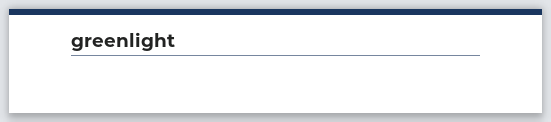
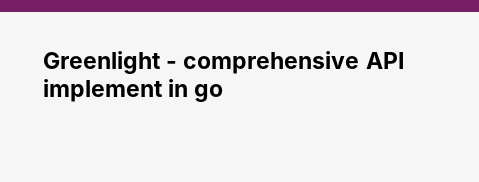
[71,32,175,51] greenlight -> [43,51,404,74] [43,79,224,102] Greenlight - comprehensive API implement in go

